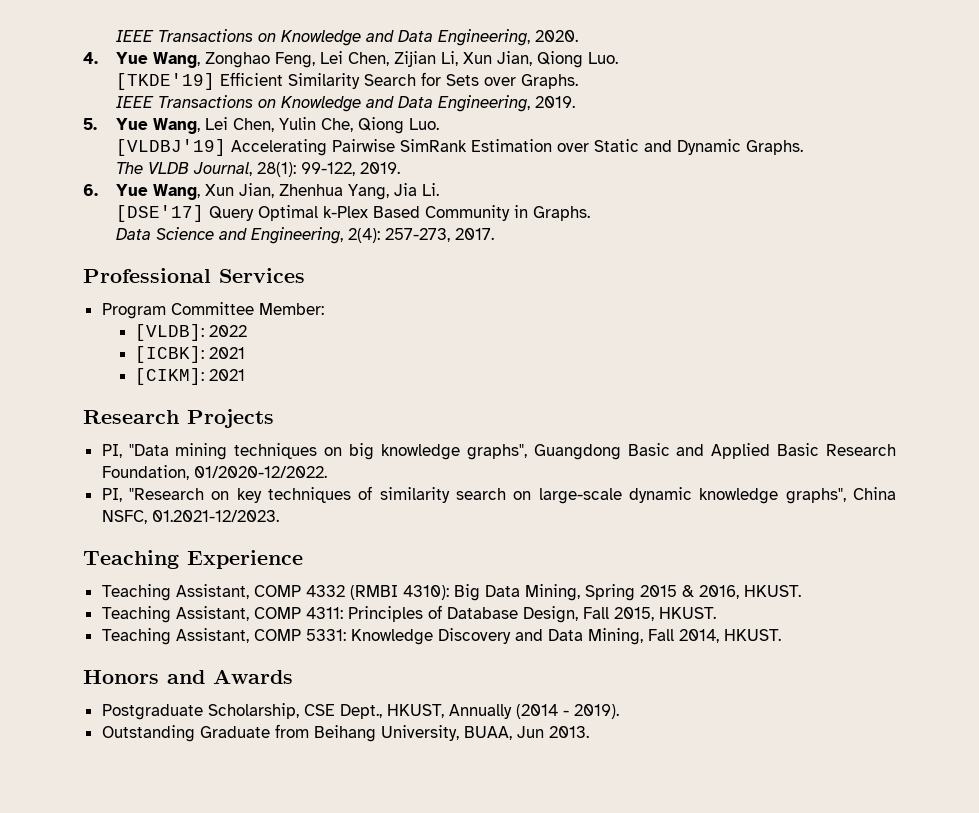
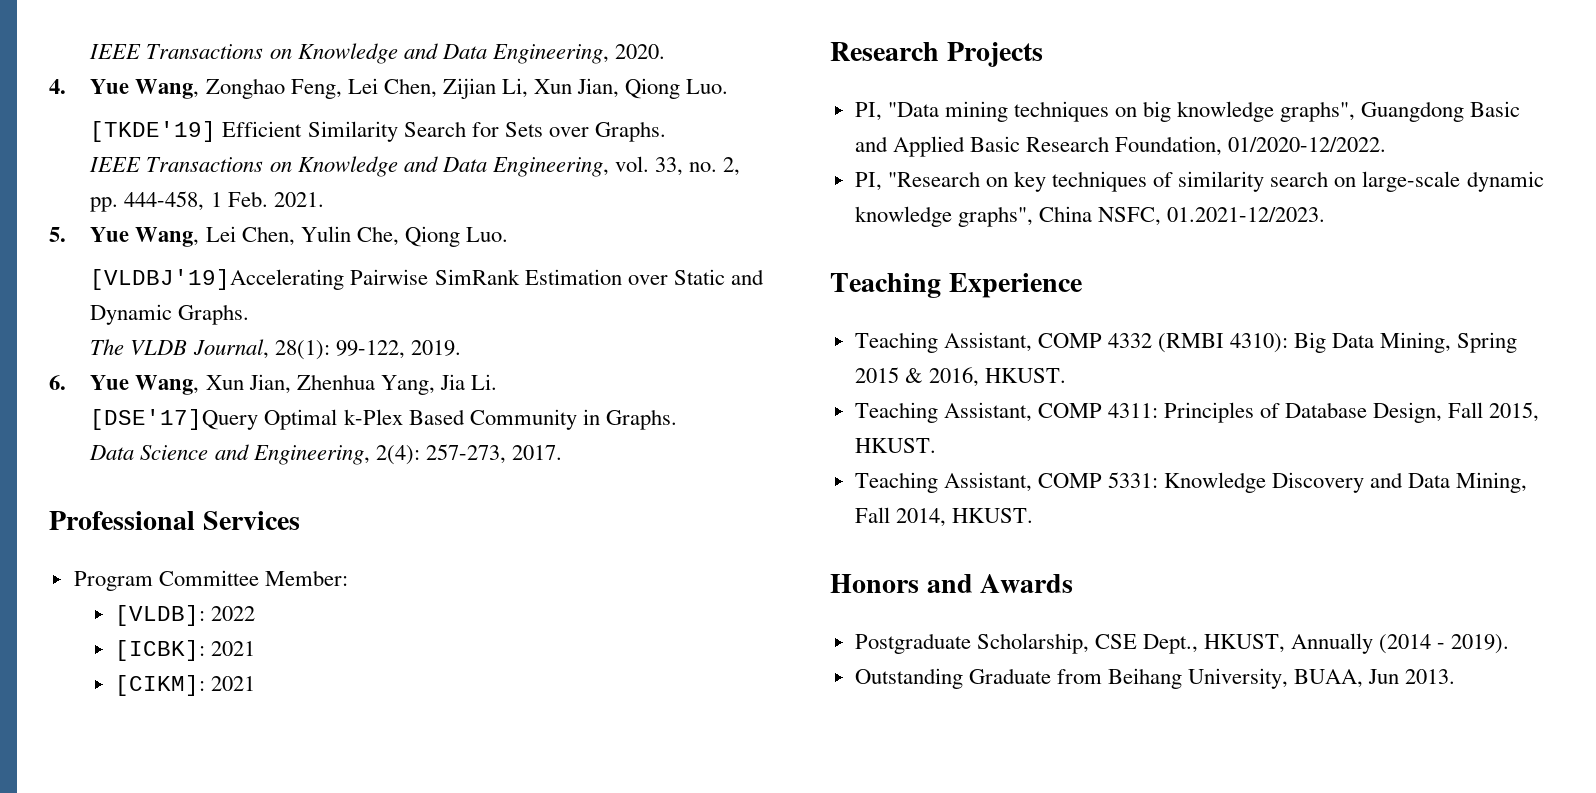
[535,96,576,108] 2019. -> [614,156,741,176] [90,191,324,212] vol. 33, no. 2, pp. 444-458, 1 Feb. 2021.
[116,139,328,156] [VLDBJ'19] Accelerating -> [90,269,345,290] [VLDBJ'19]Accelerating
[116,205,255,222] [DSE'17] Query -> [90,409,259,430] [DSE'17]Query

